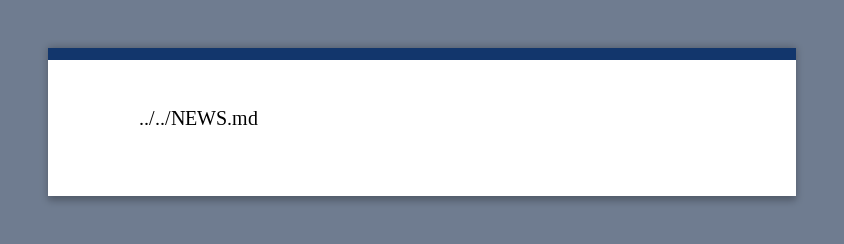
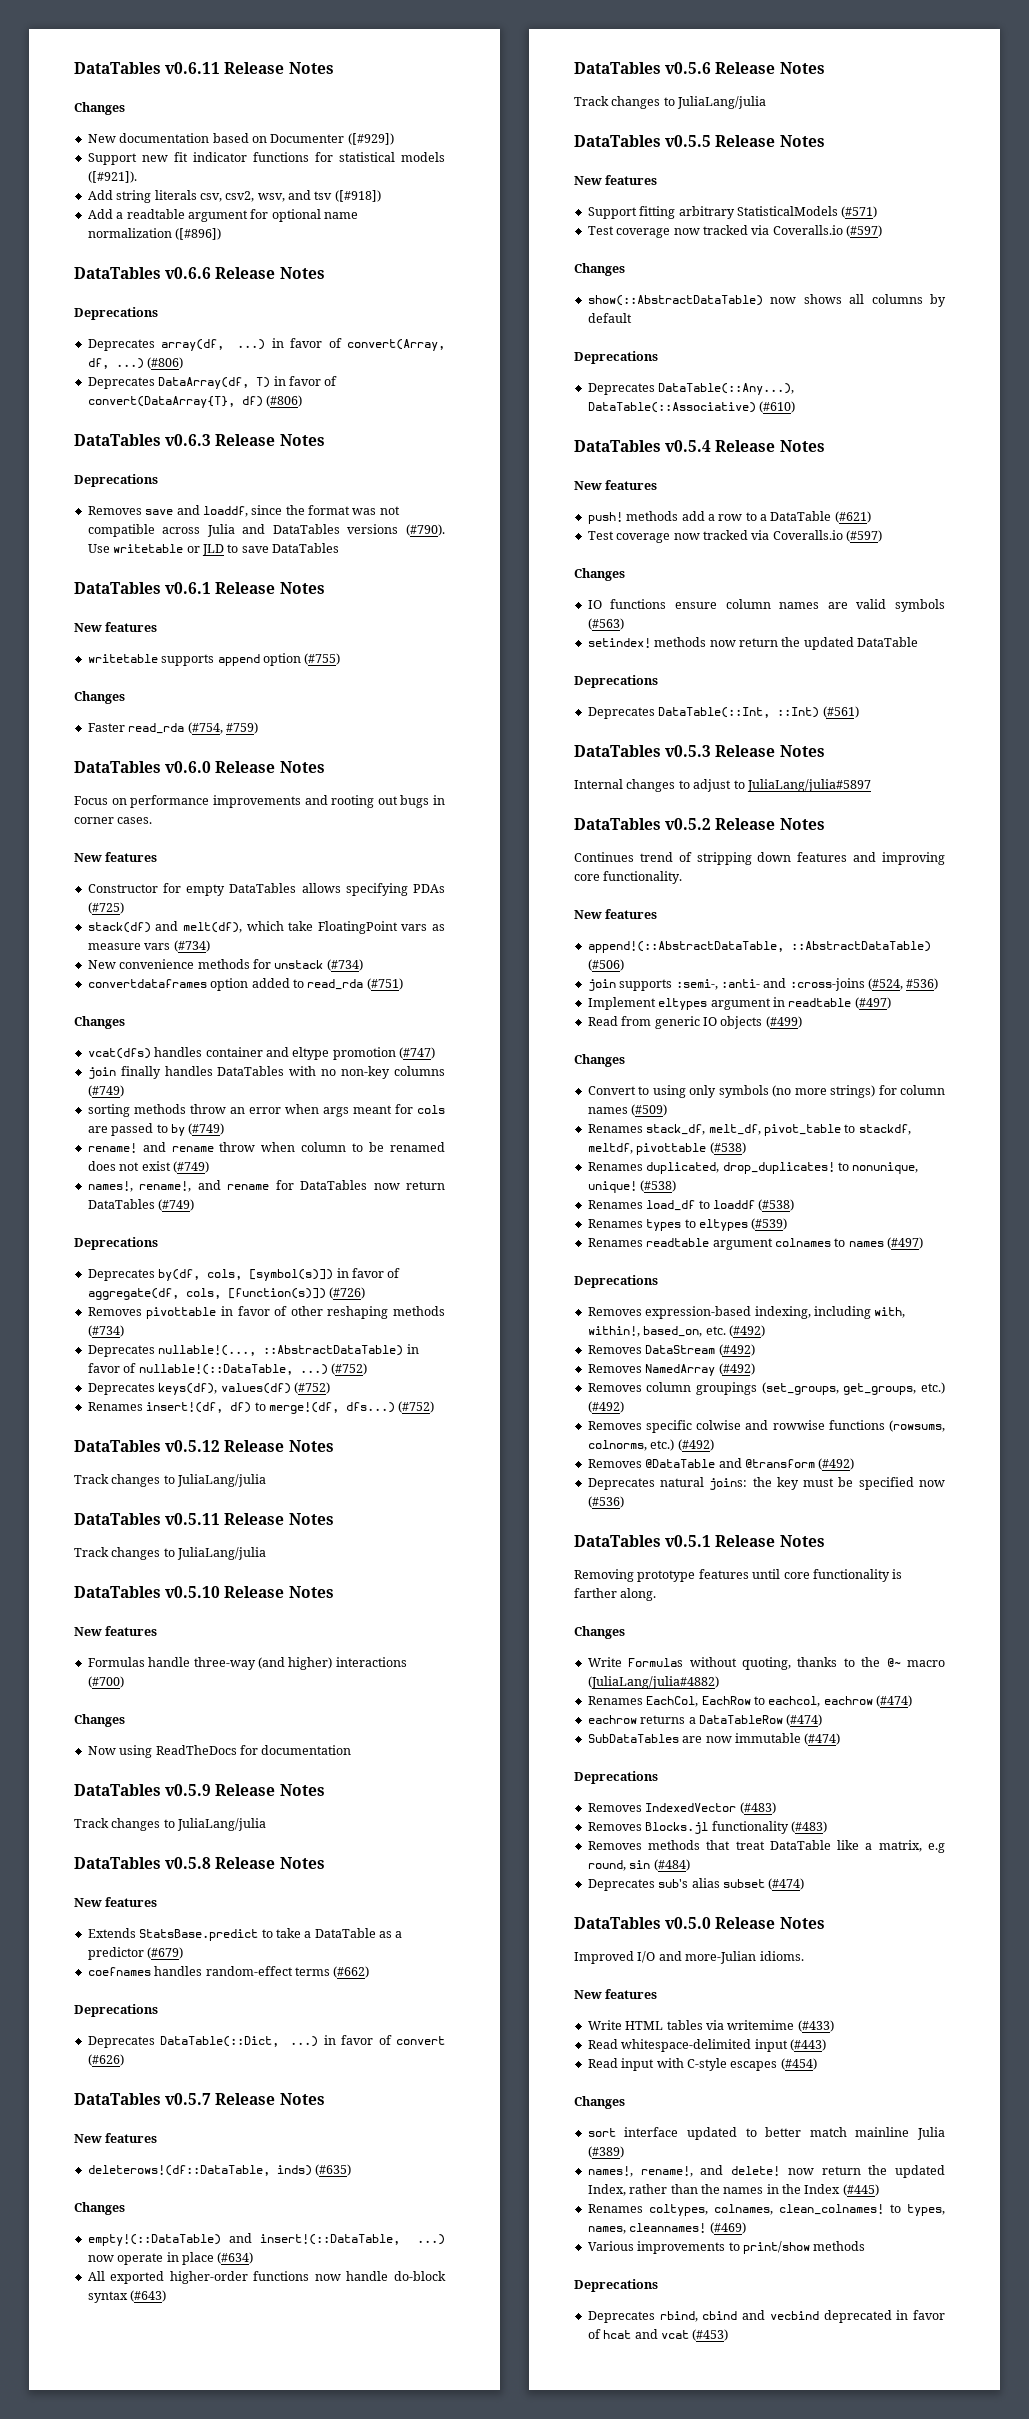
[139,111,258,125] ../../NEWS.md -> [74,62,334,74] [74,102,125,115] [87,133,394,145] [87,152,445,165] [87,171,137,183] [87,190,381,203] [87,209,358,222] [87,228,222,240] [74,267,325,279] [74,307,158,320] [87,338,445,351] [87,357,184,369] [87,376,338,389] [87,395,303,408] [74,434,325,446] [74,474,158,487] [87,505,400,517] [87,524,445,537] [87,543,339,556] [74,582,325,594] [74,622,158,632] [87,653,341,666] [74,691,125,704] [87,722,258,734] [74,761,325,773] [74,795,445,808] [74,817,153,824] [74,852,158,862] [87,883,445,896] [87,902,124,914] [87,921,445,934] [87,940,210,952] [87,959,363,971] [87,978,403,991] [74,1016,125,1029] [87,1047,435,1060] [87,1066,445,1079] [87,1085,124,1097] [87,1104,445,1117] [87,1123,225,1136] [87,1142,445,1153] [87,1161,209,1173] [87,1180,445,1192] [87,1199,195,1211] [74,1237,158,1250] [87,1268,401,1281] [87,1287,366,1300] [87,1306,445,1319] [87,1325,124,1337] [87,1344,419,1357] [87,1363,367,1375] [87,1382,330,1395] [87,1401,435,1414] [74,1440,334,1452] [74,1474,267,1487] [74,1513,334,1525] [74,1547,267,1560] [74,1586,334,1598] [74,1626,158,1636] [87,1657,407,1670] [87,1676,124,1688] [74,1714,125,1727] [87,1745,352,1758] [74,1784,325,1796] [74,1818,267,1831] [74,1857,325,1869] [74,1897,158,1907] [87,1928,403,1941] [87,1947,184,1960] [87,1966,370,1978] [74,2004,158,2017] [87,2035,446,2048] [87,2054,124,2066] [74,2093,325,2105] [74,2133,158,2143] [87,2164,352,2176] [74,2202,125,2215] [87,2233,445,2246] [87,2252,254,2265] [87,2271,446,2284] [87,2290,167,2303] [574,62,825,74] [574,96,767,109] [574,135,825,147] [574,175,658,185] [587,206,878,219] [587,225,882,238] [574,263,625,276] [587,294,946,307] [587,313,632,323] [574,351,658,364] [587,383,795,395] [587,401,796,413] [574,440,825,452] [574,480,658,490] [587,511,871,524] [587,530,882,543] [574,568,625,581] [587,599,945,612] [587,618,624,630] [587,637,918,650] [574,675,658,688] [587,706,859,719] [574,745,825,757] [574,779,871,792] [574,818,825,830] [574,852,945,865] [574,871,683,884] [574,909,658,919] [587,941,931,953] [587,959,624,971] [587,978,939,991] [587,997,891,1010] [587,1016,802,1029] [574,1054,625,1067] [587,1085,945,1098] [587,1104,668,1116] [587,1124,911,1136] [587,1142,746,1155] [587,1162,919,1174] [587,1180,677,1193] [587,1199,795,1211] [587,1218,788,1231] [587,1237,923,1250] [574,1275,658,1288] [587,1306,906,1319] [587,1325,765,1337] [587,1344,755,1356] [587,1363,755,1376] [587,1382,945,1395] [587,1401,624,1413] [587,1420,945,1433] [587,1439,714,1451] [587,1458,855,1470] [587,1477,945,1490] [587,1496,624,1508] [574,1535,825,1547] [574,1569,903,1582] [574,1588,657,1601] [574,1626,625,1639] [587,1657,945,1670] [587,1676,719,1689] [587,1695,912,1707] [587,1714,823,1726] [587,1733,841,1745] [574,1771,658,1784] [587,1802,776,1814] [587,1821,827,1834] [587,1840,945,1853] [587,1859,690,1871] [587,1878,805,1891] [574,1917,825,1929] [574,1951,804,1964] [574,1989,658,1999] [587,2020,834,2032] [587,2039,826,2052] [587,2058,817,2071] [574,2096,625,2109] [587,2127,945,2140] [587,2146,624,2158] [587,2165,945,2178] [587,2184,879,2196] [587,2204,945,2216] [587,2222,746,2234] [587,2241,866,2254] [574,2279,658,2292] [587,2310,945,2323] [587,2329,729,2341] DataTables v0.6.11 Release Notes // Changes // New documentation based on Documenter ([#929]) // Support new fit indicator functions for statistical models ([#921]). // Add string literals csv, csv2, wsv, and tsv ([#918]) // Add a readtable argument for optional name normalization ([#896]) // DataTables v0.6.6 Release Notes // Deprecations // Deprecates array(df, ...) in favor of convert(Array, df, ...) (#806) // Deprecates DataArray(df, T) in favor of convert(DataArray{T}, df) (#806) // DataTables v0.6.3 Release Notes // Deprecations // Removes save and loaddf, since the format was not compatible across Julia and DataTables versions (#790). Use writetable or JLD to save DataTables // DataTables v0.6.1 Release Notes // New features // writetable supports append option (#755) // Changes // Faster read_rda (#754, #759) // DataTables v0.6.0 Release Notes // Focus on performance improvements and rooting out bugs in corner cases. // New features // Constructor for empty DataTables allows specifying PDAs (#725) // stack(df) and melt(df), which take FloatingPoint vars as measure vars (#734) // New convenience methods for unstack (#734) // convertdataframes option added to read_rda (#751) // Changes // vcat(dfs) handles container and eltype promotion (#747) // join finally handles DataTables with no non-key columns (#749) // sorting methods throw an error when args meant for cols are passed to by (#749) // rename! and rename throw when column to be renamed does not exist (#749) // names!, rename!, and rename for DataTables now return DataTables (#749) // Deprecations // Deprecates by(df, cols, [symbol(s)]) in favor of aggregate(df, cols, [function(s)]) (#726) // Removes pivottable in favor of other reshaping methods (#734) // Deprecates nullable!(..., ::AbstractDataTable) in favor of nullable!(::DataTable, ...) (#752) // Deprecates keys(df), values(df) (#752) // Renames insert!(df, df) to merge!(df, dfs...) (#752) // DataTables v0.5.12 Release Notes // Track changes to JuliaLang/julia // DataTables v0.5.11 Release Notes // Track changes to JuliaLang/julia // DataTables v0.5.10 Release Notes // New features // Formulas handle three-way (and higher) interactions (#700) // Changes // Now using ReadTheDocs for documentation // DataTables v0.5.9 Release Notes // Track changes to JuliaLang/julia // DataTables v0.5.8 Release Notes // New features // Extends StatsBase.predict to take a DataTable as a predictor (#679) // coefnames handles random-effect terms (#662) // Deprecations // Deprecates DataTable(::Dict, ...) in favor of convert (#626) // DataTables v0.5.7 Release Notes // New features // deleterows!(df::DataTable, inds) (#635) // Changes // empty!(::DataTable) and insert!(::DataTable, ...) now operate in place (#634) // All exported higher-order functions now handle do-block syntax (#643) // DataTables v0.5.6 Release Notes // Track changes to JuliaLang/julia // DataTables v0.5.5 Release Notes // New features // Support fitting arbitrary StatisticalModels (#571) // Test coverage now tracked via Coveralls.io (#597) // Changes // show(::AbstractDataTable) now shows all columns by default // Deprecations // Deprecates DataTable(::Any...), DataTable(::Associative) (#610) // DataTables v0.5.4 Release Notes // New features // push! methods add a row to a DataTable (#621) // Test coverage now tracked via Coveralls.io (#597) // Changes // IO functions ensure column names are valid symbols (#563) // setindex! methods now return the updated DataTable // Deprecations // Deprecates DataTable(::Int, ::Int) (#561) // DataTables v0.5.3 Release Notes // Internal changes to adjust to JuliaLang/julia#5897 // DataTables v0.5.2 Release Notes // Continues trend of stripping down features and improving core functionality. // New features // append!(::AbstractDataTable, ::AbstractDataTable) (#506) // join supports :semi-, :anti- and :cross-joins (#524, #536) // Implement eltypes argument in readtable (#497) // Read from generic IO objects (#499) // Changes // Convert to using only symbols (no more strings) for column names (#509) // Renames stack_df, melt_df, pivot_table to stackdf, meltdf, pivottable (#538) // Renames duplicated, drop_duplicates! to nonunique, unique! (#538) // Renames load_df to loaddf (#538) // Renames types to eltypes (#539) // Renames readtable argument colnames to names (#497) // Deprecations // Removes expression-based indexing, including with, within!, based_on, etc. (#492) // Removes DataStream (#492) // Removes NamedArray (#492) // Removes column groupings (set_groups, get_groups, etc.) (#492) // Removes specific colwise and rowwise functions (rowsums, colnorms, etc.) (#492) // Removes @DataTable and @transform (#492) // Deprecates natural joins: the key must be specified now (#536) // DataTables v0.5.1 Release Notes // Removing prototype features until core functionality is farther along. // Changes // Write Formulas without quoting, thanks to the @~ macro (JuliaLang/julia#4882) // Renames EachCol, EachRow to eachcol, eachrow (#474) // eachrow returns a DataTableRow (#474) // SubDataTables are now immutable (#474) // Deprecations // Removes IndexedVector (#483) // Removes Blocks.jl functionality (#483) // Removes methods that treat DataTable like a matrix, e.g round, sin (#484) // Deprecates sub's alias subset (#474) // DataTables v0.5.0 Release Notes // Improved I/O and more-Julian idioms. // New features // Write HTML tables via writemime (#433) // Read whitespace-delimited input (#443) // Read input with C-style escapes (#454) // Changes // sort interface updated to better match mainline Julia (#389) // names!, rename!, and delete! now return the updated Index, rather than the names in the Index (#445) // Renames coltypes, colnames, clean_colnames! to types, names, cleannames! (#469) // Various improvements to print/show methods // Deprecations // Deprecates rbind, cbind and vecbind deprecated in favor of hcat and vcat (#453)

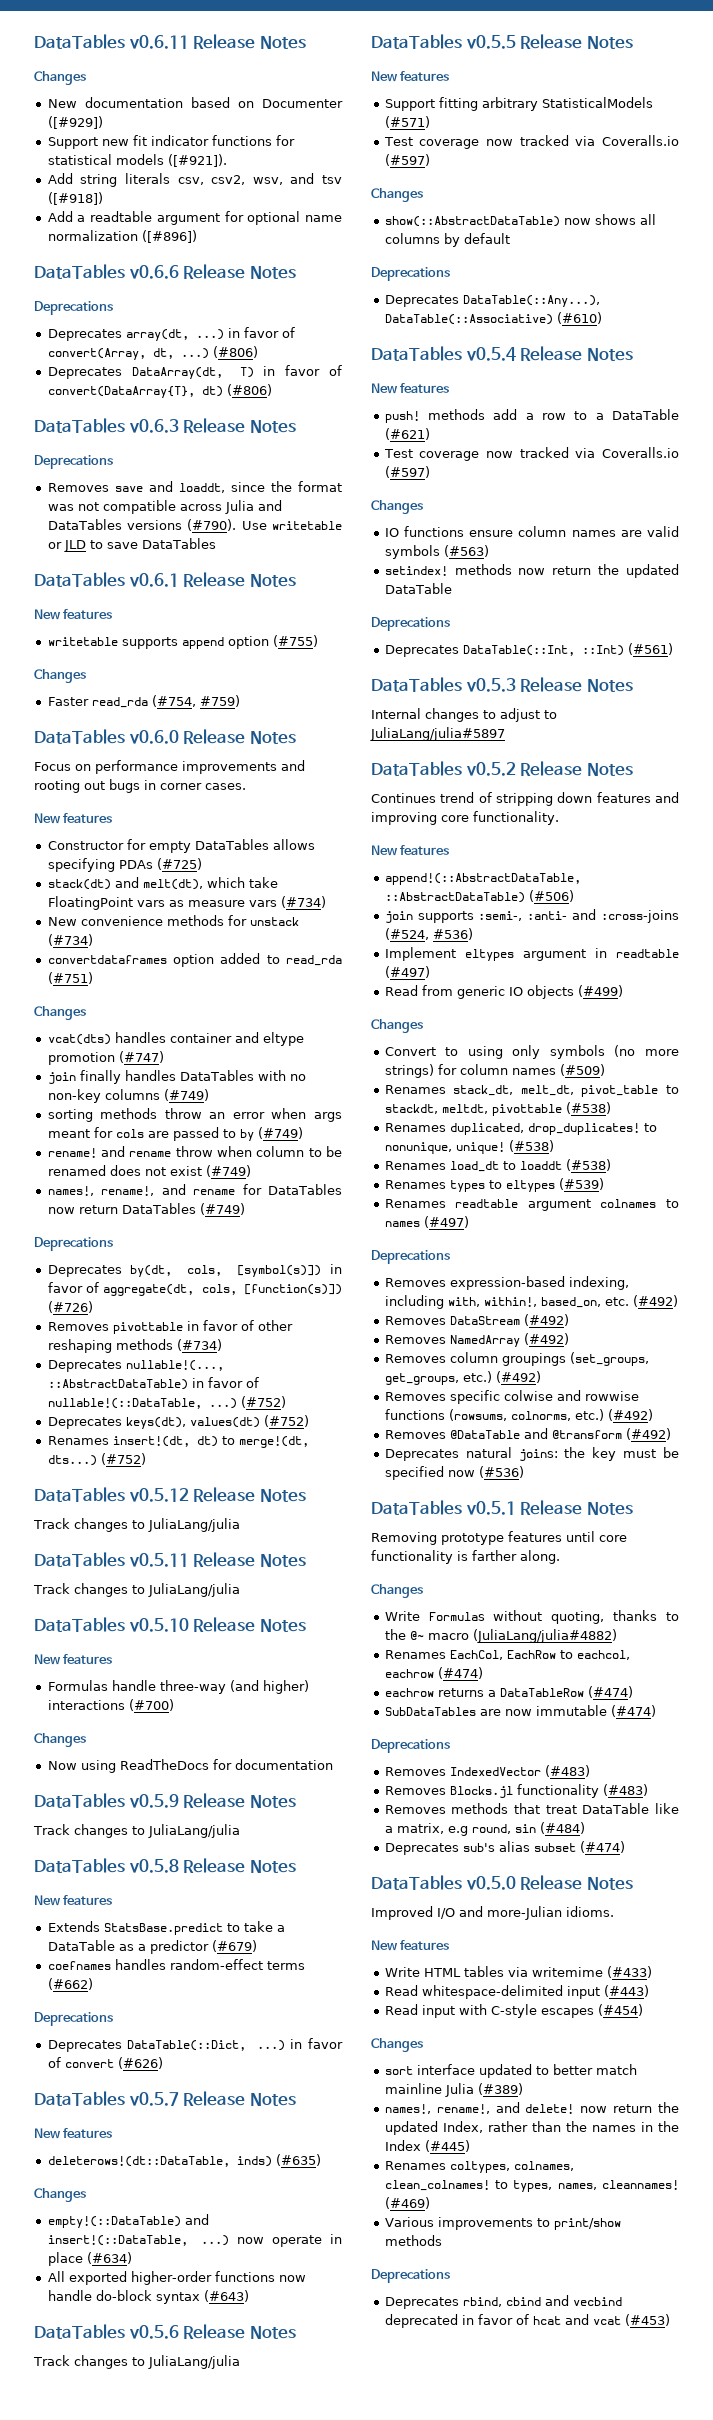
[161,339,225,351] array(df, -> [125,329,189,341] array(dt,
[87,358,109,369] df, -> [152,348,174,359] dt,
[158,377,250,389] DataArray(df, -> [131,367,223,379] DataArray(dt,
[241,396,263,407] df) -> [201,386,223,397] dt)
[202,506,248,517] loaddf, -> [178,483,225,493] loaddt,
[87,921,242,933] stack(df) and melt(df), -> [47,877,203,890] stack(dt) and melt(dt),
[87,1048,151,1059] vcat(dfs) -> [47,1034,111,1045] vcat(dts)
[158,1269,201,1281] by(df, -> [130,1265,173,1277] by(dt,
[87,1288,179,1300] aggregate(df, -> [103,1284,195,1296] aggregate(dt,
[158,1383,291,1395] keys(df), values(df) -> [125,1417,260,1429] keys(dt), values(dt)
[146,1402,395,1414] insert!(df, df) to merge!(df, dfs...) -> [112,1436,309,1448] [47,1455,97,1466] insert!(dt, dt) to merge!(dt, dts...)
[87,2165,270,2176] deleterows!(df::DataTable, -> [47,2156,230,2167] deleterows!(dt::DataTable,
[646,1124,911,1136] [587,1143,633,1154] stack_df, melt_df, pivot_table to stackdf, meltdf, -> [453,1085,679,1097] [384,1104,488,1114] stack_dt, melt_dt, pivot_table to stackdt, meltdt,
[646,1200,755,1211] load_df to loaddf -> [449,1161,562,1172] load_dt to loaddt

